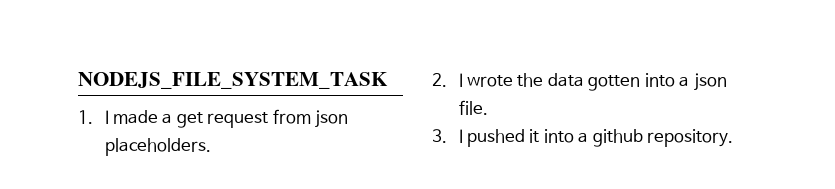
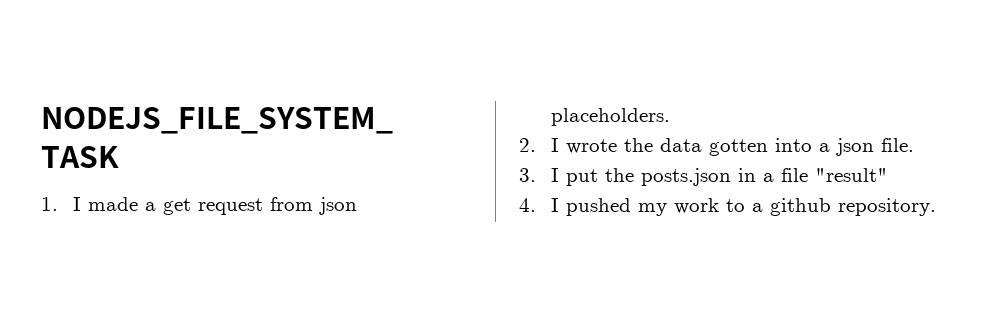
[466,129,574,147] pushed it into -> [565,168,888,186] [519,198,745,216] put the posts.json in a file "result" // 4. I pushed my work to

